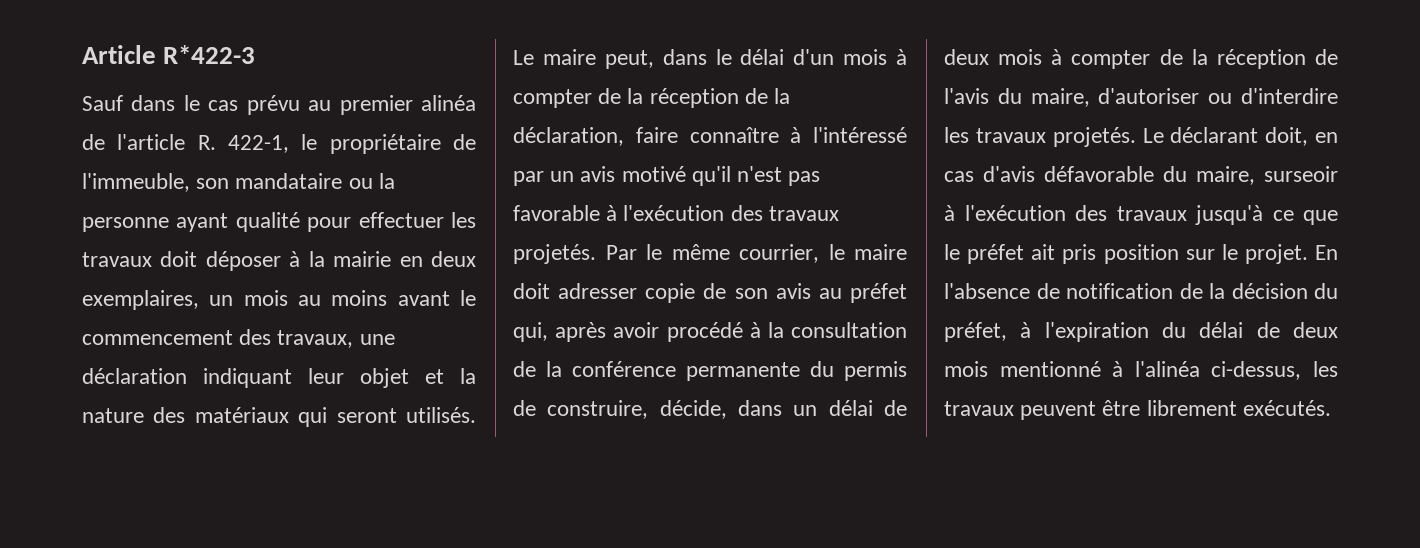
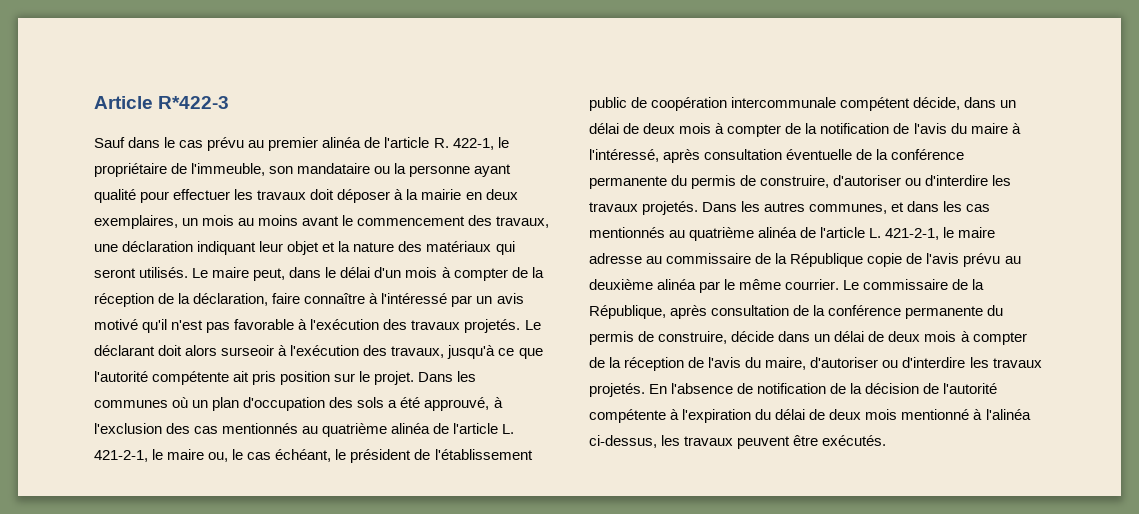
[605,244,907,263] [513,283,907,303] [513,322,784,342] Par le même courrier, le maire doit adresser copie de son avis au préfet qui, après avoir procédé à la -> [524,320,541,330] [94,345,543,359] [94,371,477,385] [94,397,503,411] [94,423,515,437] [94,449,533,463] [589,97,1017,111] [589,123,1021,137] [589,149,965,163] [589,175,1012,189] [589,201,991,215] [589,227,996,241] [589,253,1021,267] [589,279,985,293] [589,305,708,319] Le déclarant doit alors surseoir à l'exécution des travaux, jusqu'à ce que l'autorité compétente ait pris position sur le projet. Dans les communes où un plan d'occupation des sols a été approuvé, à l'exclusion des cas mentionnés au quatrième alinéa de l'article L. 421-2-1, le maire ou, le cas échéant, le président de l'établissement public de coopération intercommunale compétent décide, dans un délai de deux mois à compter de la notification de l'avis du maire à l'intéressé, après consultation éventuelle de la conférence permanente du permis de construire, d'autoriser ou d'interdire les travaux projetés. Dans les autres communes, et dans les cas mentionnés au quatrième alinéa de l'article L. 421-2-1, le maire adresse au commissaire de la République copie de l'avis prévu au deuxième alinéa par le même courrier. Le commissaire de la République, après
[659,400,727,419] décide, -> [731,331,775,342] décide
[1142,127,1338,146] [944,166,1338,185] [944,205,1338,225] [944,244,1308,264] Le déclarant doit, en cas d'avis défavorable du maire, surseoir à l'exécution des travaux jusqu'à ce que le préfet ait pris position sur le projet. -> (645, 390) none
[1314,283,1338,299] [944,322,1007,342] du préfet, -> [923,383,998,394] [589,409,666,423] de l'autorité compétente
[1146,400,1237,416] librement -> (819, 440) none

